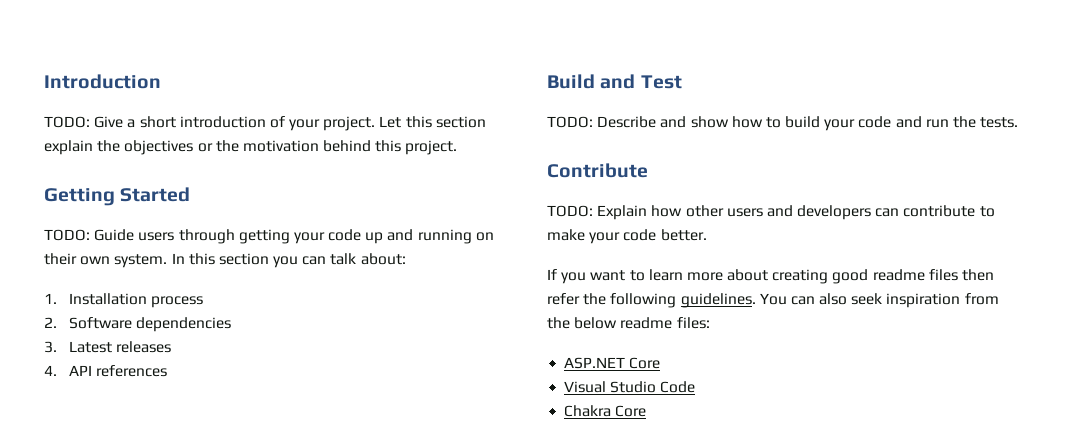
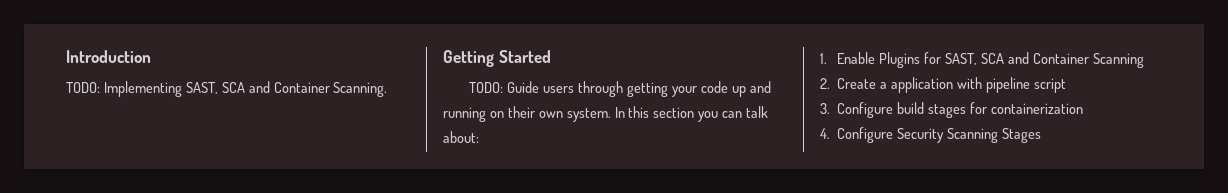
[94,116,486,131] [44,140,458,155] Give a short introduction of your project. Let this section explain the objectives or the motivation behind this project. -> [103,81,388,97] Implementing SAST, SCA and Container Scanning.
[68,293,204,308] [44,317,232,332] [44,341,172,353] [44,365,168,377] [547,74,682,89] [547,116,1019,131] [547,163,648,178] [547,205,995,220] [547,229,707,244] [547,269,995,284] [547,293,999,308] [547,317,710,329] [564,357,661,369] [564,381,696,393] [564,405,647,417] Installation process // 2. Software dependencies // 3. Latest releases // 4. API references // Build and Test // TODO: Describe and show how to build your code and run the tests. // Contribute // TODO: Explain how other users and developers can contribute to make your code better. // If you want to learn more about creating good readme files then refer the following guidelines. You can also seek inspiration from the below readme files: // ASP.NET Core // Visual Studio Code // Chakra Core -> [837,52,1144,68] [820,77,1066,93] [820,102,1084,118] [820,127,1042,143] Enable Plugins for SAST, SCA and Container Scanning // 2. Create a application with pipeline script // 3. Configure build stages for containerization // 4. Configure Security Scanning Stages

